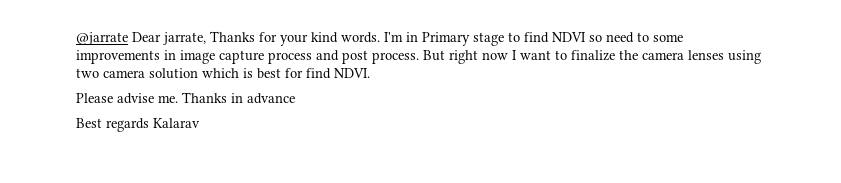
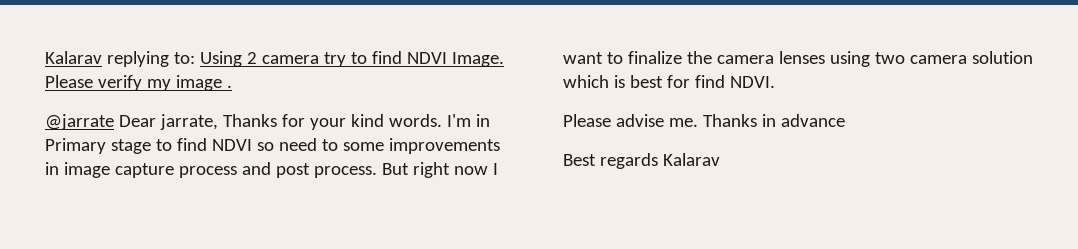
(76, 38) none -> [45,51,504,67] [45,75,232,91] Kalarav replying to: Using 2 camera try to find NDVI Image. Please verify my image . //

